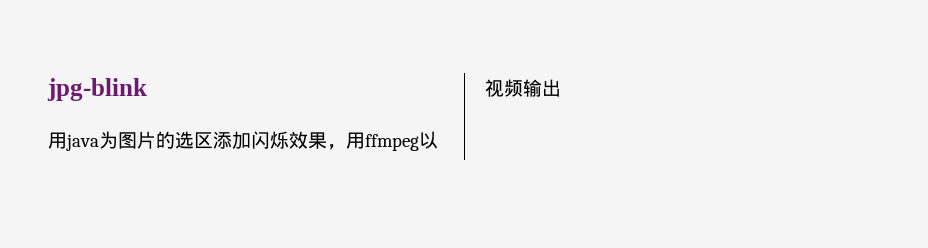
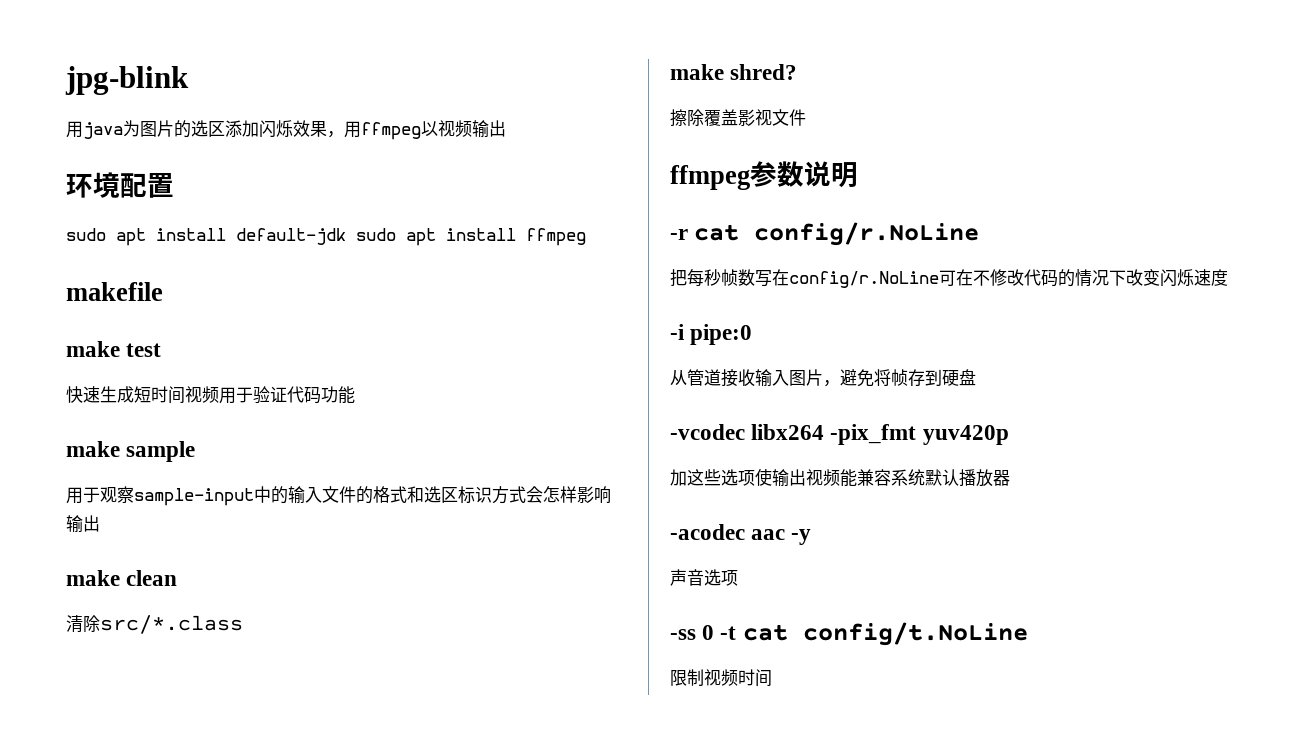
(561, 88) none -> [66,172,174,198] [66,228,586,246] [66,282,163,301] [66,341,162,357] [66,386,355,404] [66,441,196,462] [66,486,611,506] [66,515,100,533] [66,570,178,586] [66,615,243,634] [670,64,798,80] [670,109,806,127] [670,161,858,190] [670,222,980,246] [670,269,1228,288] [670,324,753,345] [670,369,976,387] [670,424,1009,445] [670,468,1010,487] [670,524,812,545] [670,569,738,586] [670,622,1028,646] [670,669,772,687] // 环境配置 // sudo apt install default-jdk sudo apt install ffmpeg // makefile // make test // 快速生成短时间视频用于验证代码功能 // make sample // 用于观察sample-input中的输入文件的格式和选区标识方式会怎样影响输出 // make clean // 清除src/*.class // make shred? // 擦除覆盖影视文件 // ffmpeg参数说明 // -r cat config/r.NoLine // 把每秒帧数写在config/r.NoLine可在不修改代码的情况下改变闪烁速度 // -i pipe:0 // 从管道接收输入图片，避免将帧存到硬盘 // -vcodec libx264 -pix_fmt yuv420p // 加这些选项使输出视频能兼容系统默认播放器 // -acodec aac -y // 声音选项 // -ss 0 -t cat config/t.NoLine // 限制视频时间

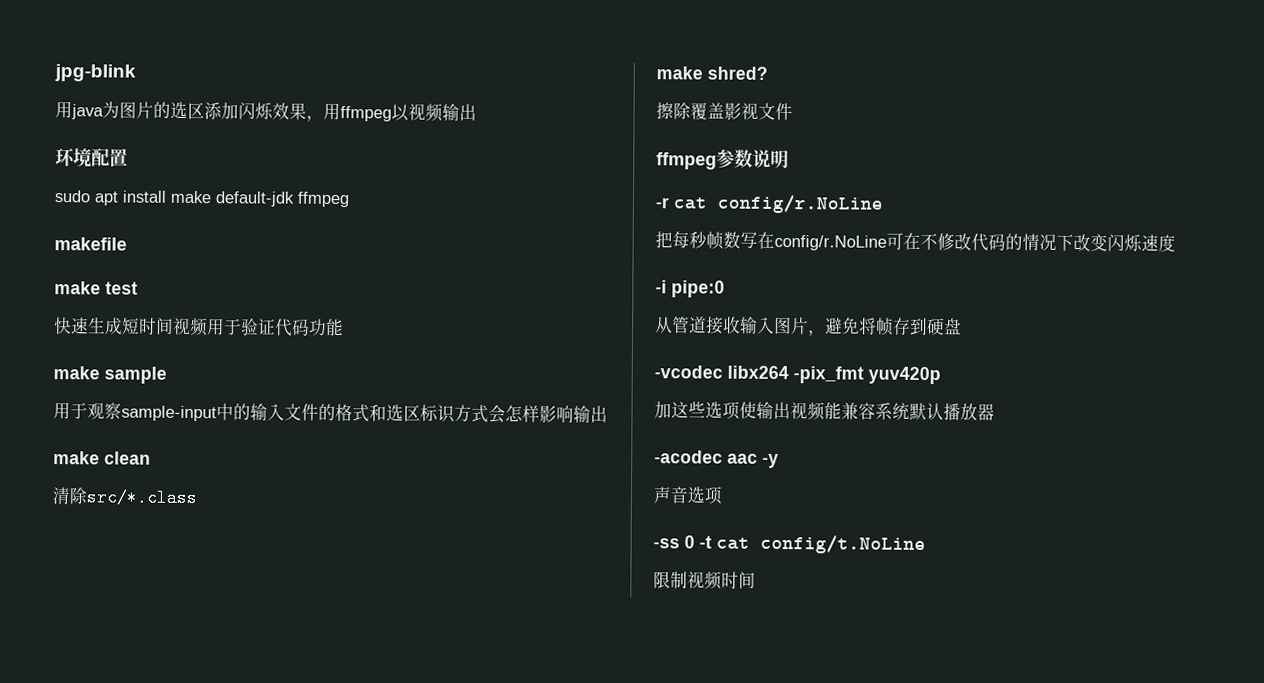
[236,228,516,246] default-jdk sudo apt install -> [170,190,295,207] make default-jdk

